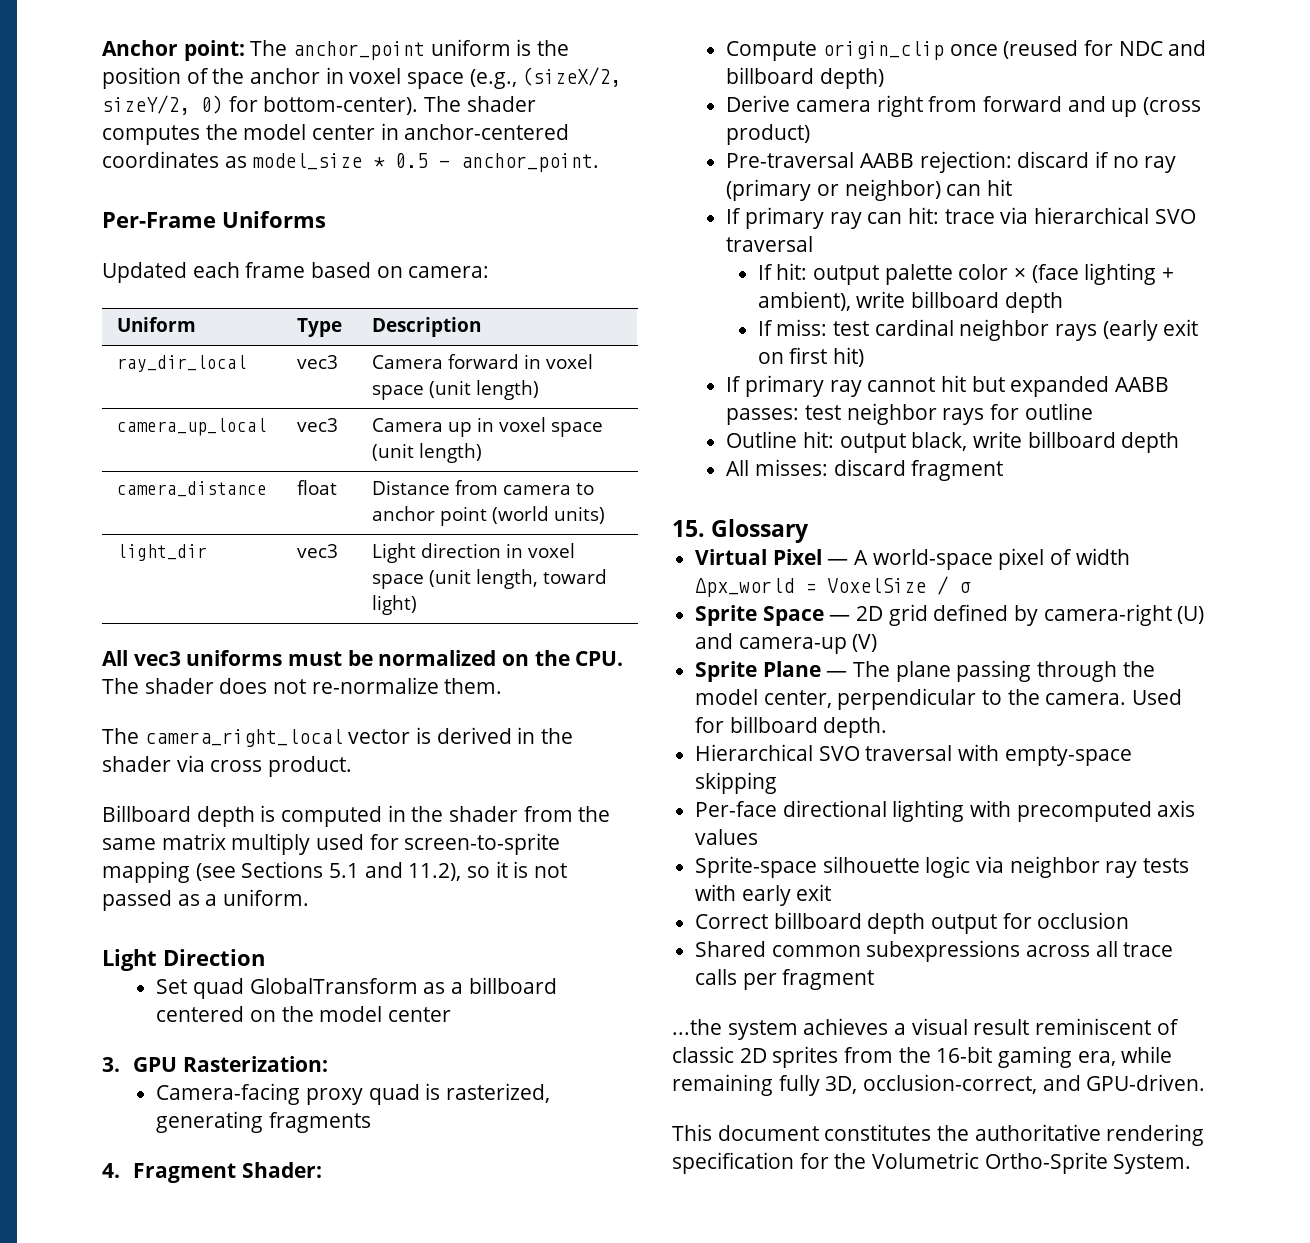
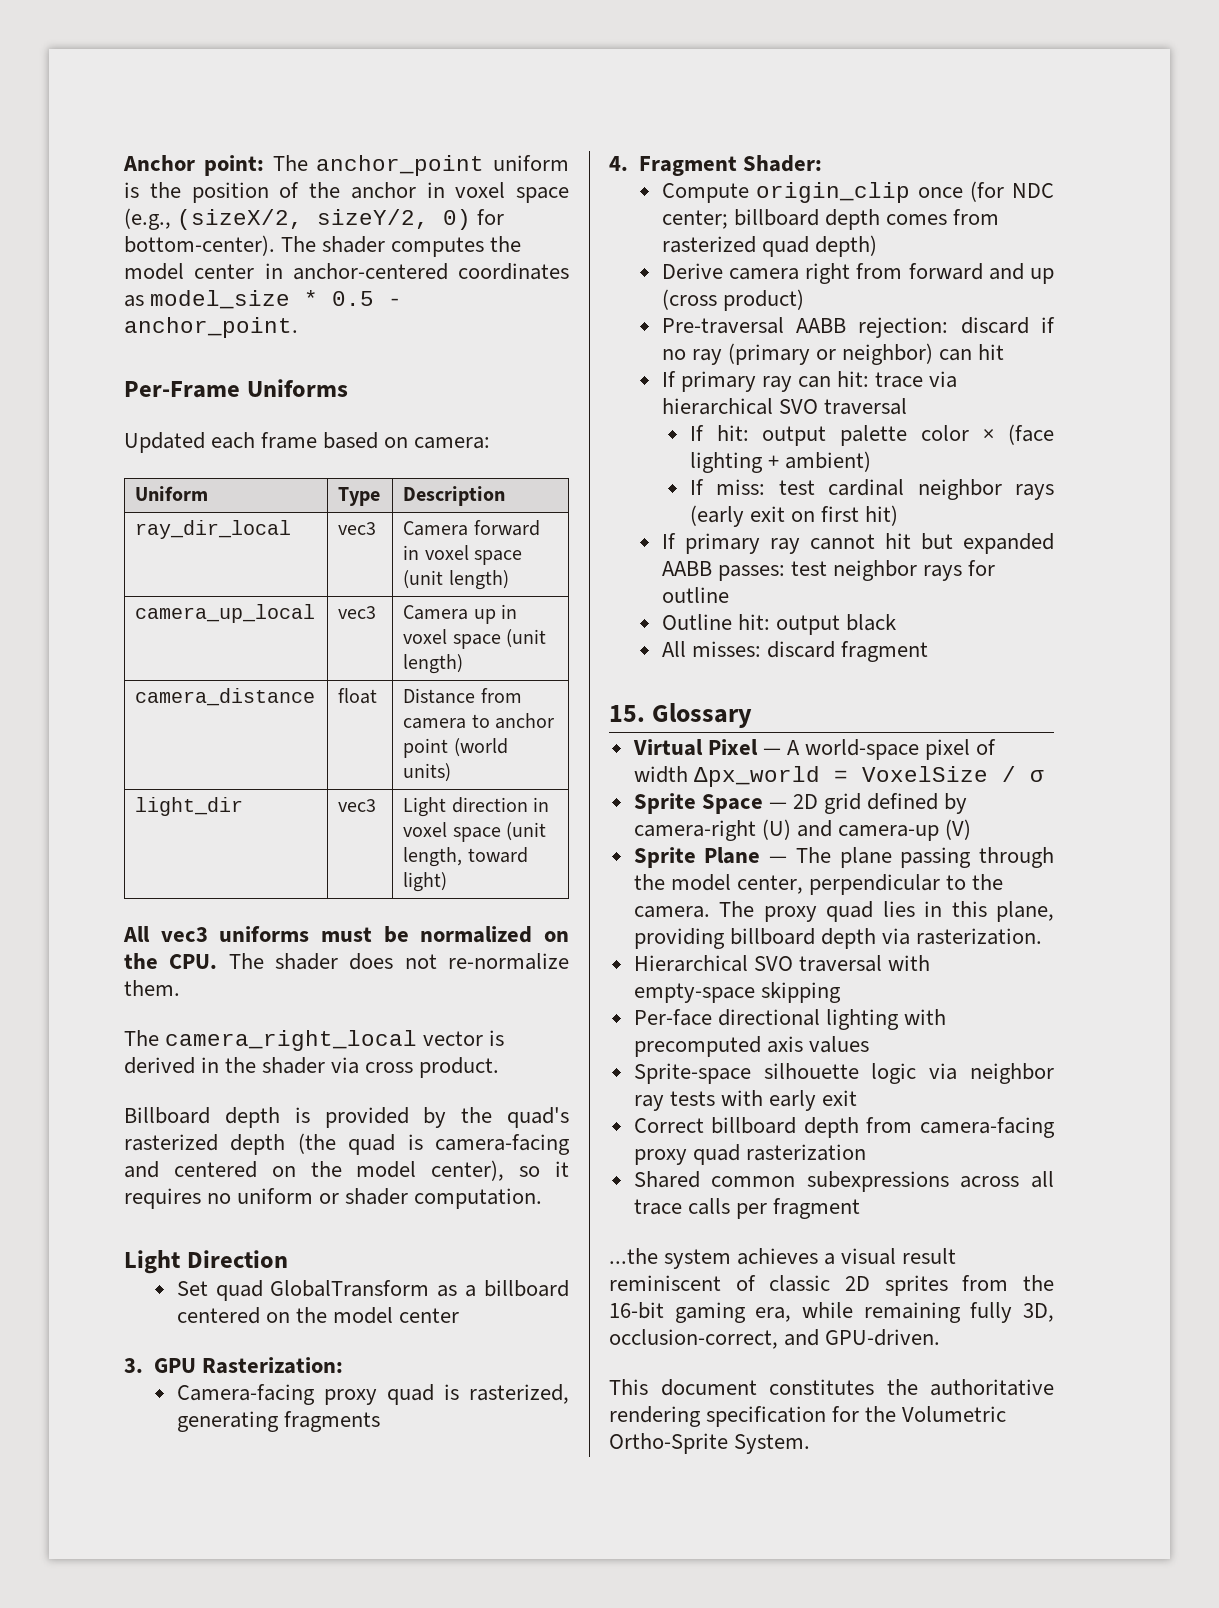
[281,805,611,827] [102,833,561,855] [102,861,568,883] [102,889,310,911] computed in the shader from the same matrix multiply used for screen-to-sprite mapping (see Sections 5.1 and 11.2), so it is not passed as a uniform. -> [324,1107,569,1128] [124,1133,570,1155] [124,1160,569,1181] [124,1188,543,1209] provided by the quad's rasterized depth (the quad is camera-facing and centered on the model center), so it requires no uniform or shader computation.
[1003,40,1207,59] [726,67,815,84] (reused for NDC and billboard -> [970,181,1054,202] [661,209,999,230] [661,236,809,257] (for NDC center; billboard depth comes from rasterized quad
[757,291,1063,313] ambient), write billboard depth -> [784,451,871,472] ambient)
[911,431,1180,453] black, write billboard depth -> [845,614,896,631] black
[1132,689,1183,705] [695,716,888,738] Used for billboard depth. -> [719,901,1054,922] [633,928,1043,949] The proxy quad lies in this plane, providing billboard depth via rasterization.
[931,912,1130,934] output for occlusion -> [866,1117,1055,1138] [633,1144,866,1165] from camera-facing proxy quad rasterization

